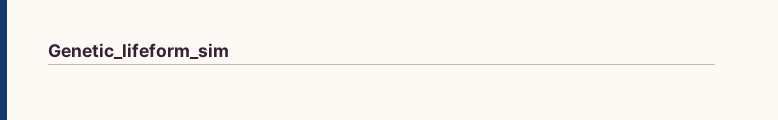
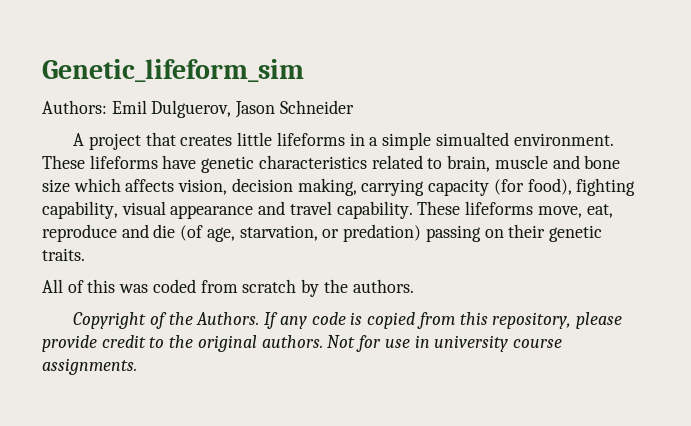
(229, 51) none -> [42,100,354,118] [73,132,614,150] [42,155,621,173] [42,178,636,196] [42,201,613,219] [42,224,602,242] [42,248,85,261] [42,279,414,297] [73,312,622,329] [42,335,562,352] [42,358,137,375] // Authors: Emil Dulguerov, Jason Schneider // A project that creates little lifeforms in a simple simualted environment. These lifeforms have genetic characteristics related to brain, muscle and bone size which affects vision, decision making, carrying capacity (for food), fighting capability, visual appearance and travel capability. These lifeforms move, eat, reproduce and die (of age, starvation, or predation) passing on their genetic traits. // All of this was coded from scratch by the authors. // Copyright of the Authors. If any code is copied from this repository, please provide credit to the original authors. Not for use in university course assignments.

